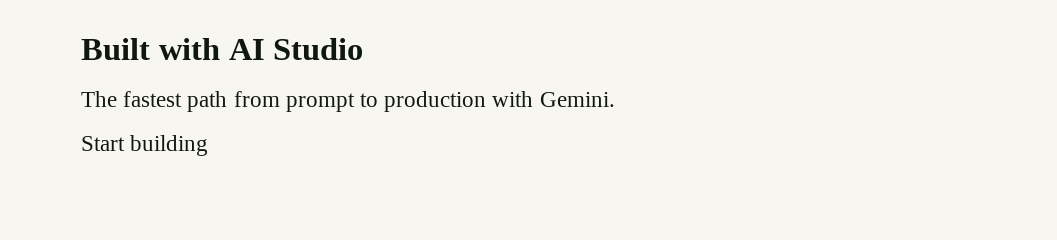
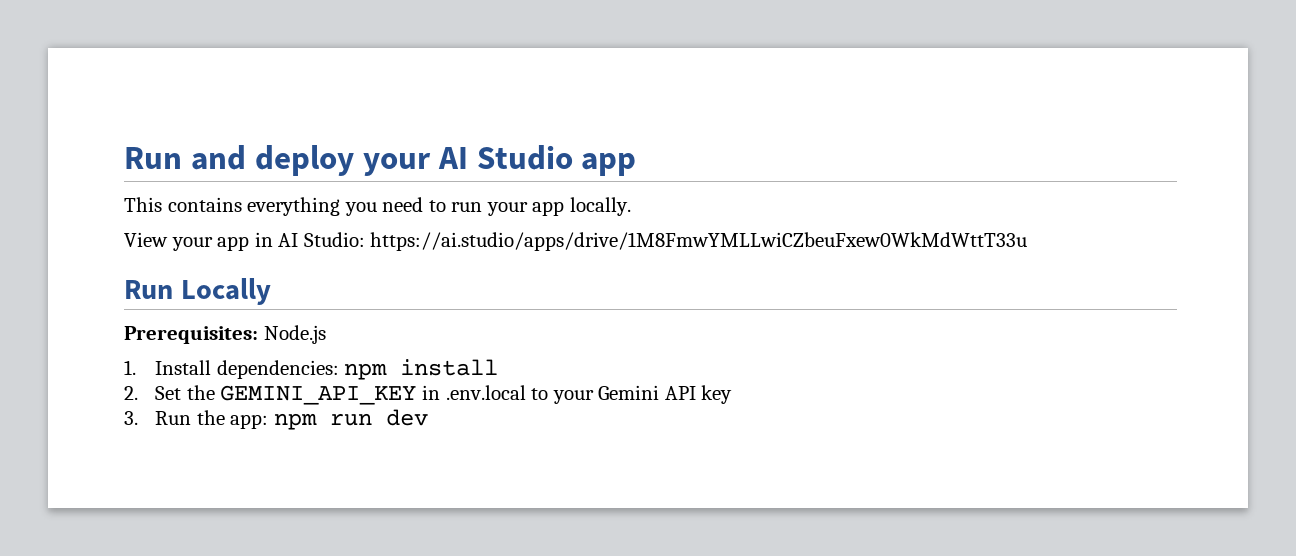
[81,38,364,60] [81,91,615,112] [81,135,209,156] Built with AI Studio // The fastest path from prompt to production with Gemini. // Start building -> [124,145,637,176] [124,197,631,216] [124,232,1028,251] [124,278,271,305] [124,325,326,344] [124,359,499,380] [124,385,733,405] [124,409,428,430] Run and deploy your AI Studio app // This contains everything you need to run your app locally. // View your app in AI Studio: https://ai.studio/apps/drive/1M8FmwYMLLwiCZbeuFxew0WkMdWttT33u // Run Locally // Prerequisites: Node.js // 1. Install dependencies: npm install // 2. Set the GEMINI_API_KEY in .env.local to your Gemini API key // 3. Run the app: npm run dev

